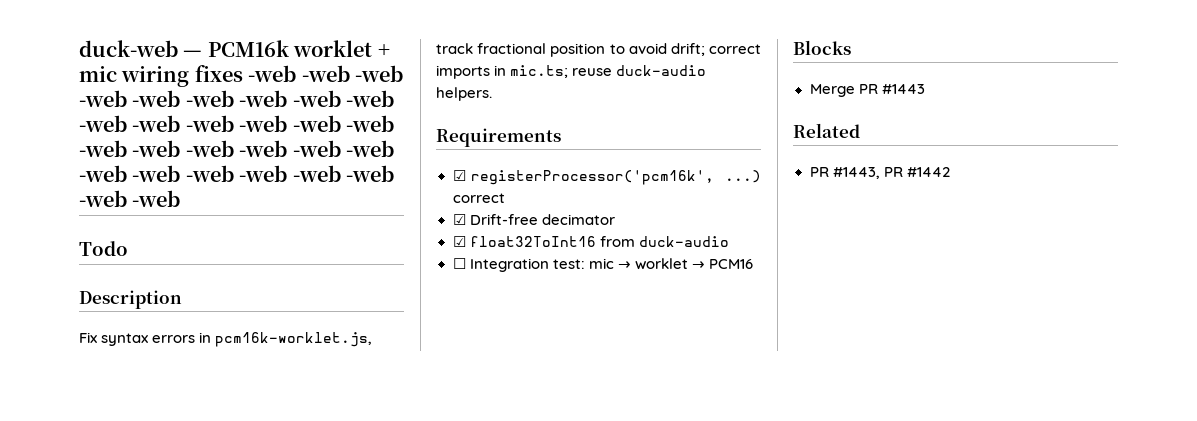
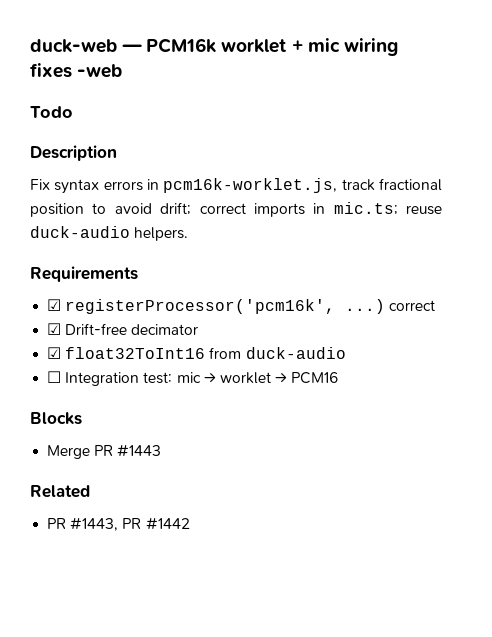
[301,65,403,82] [79,90,394,107] [79,115,394,132] [79,140,394,157] [79,165,394,182] [79,190,181,207] -web -web -web -web -web -web -web -web -web -web -web -web -web -web -web -web -web -web -web -web -web -web -web -web -web -web -web -web -> (123, 71) none

